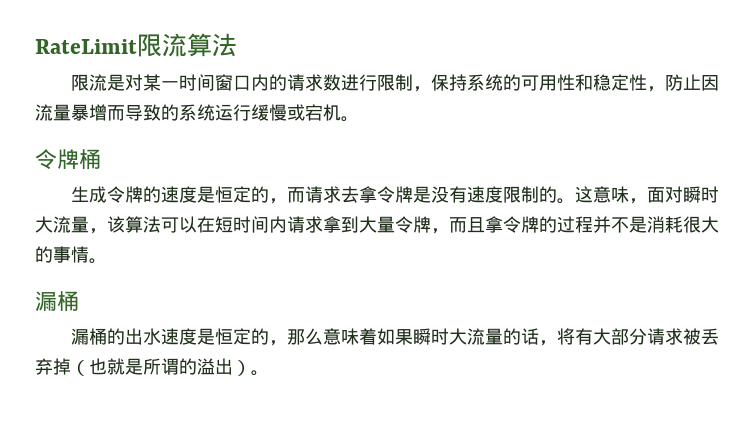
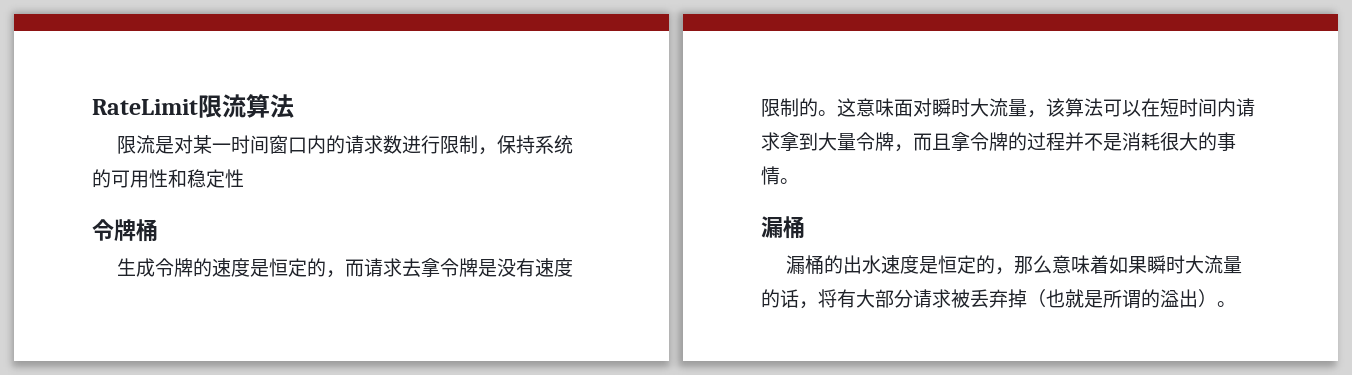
[646,74,719,92] [35,104,359,122] ，防止因流量暴增而导致的系统运行缓慢或宕机。 -> (244, 178) none
[628,198,647,204] ， -> (894, 107) none

